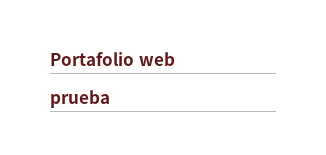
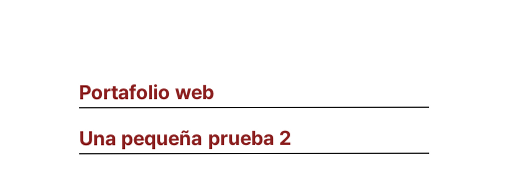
[50,90,110,108] prueba -> [79,129,293,150] Una pequeña prueba 2

